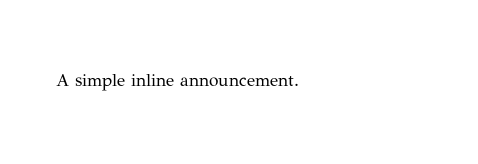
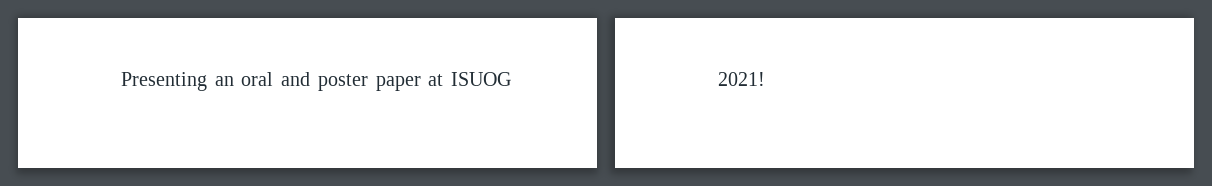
[56,74,299,91] A simple inline announcement. -> [121,72,765,91] Presenting an oral and poster paper at ISUOG 2021!

